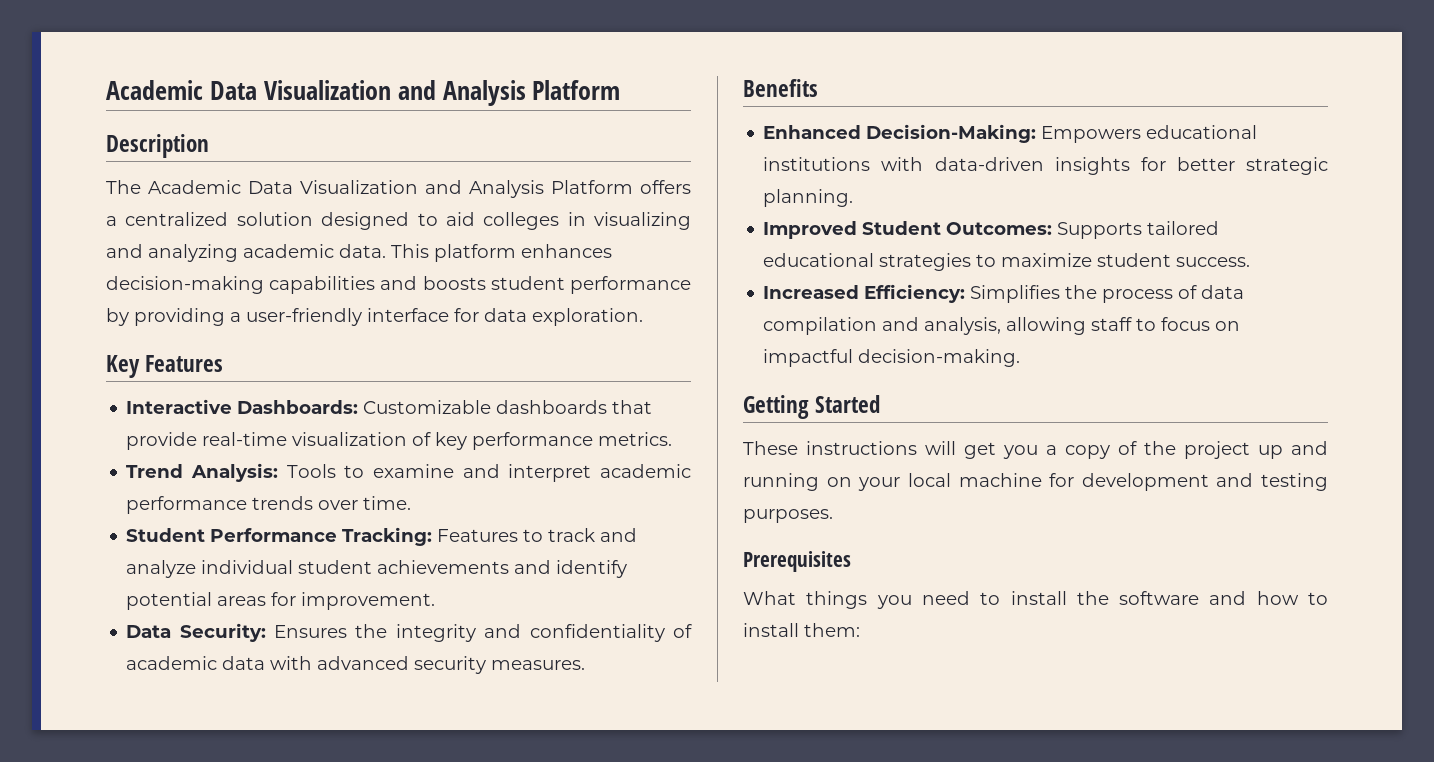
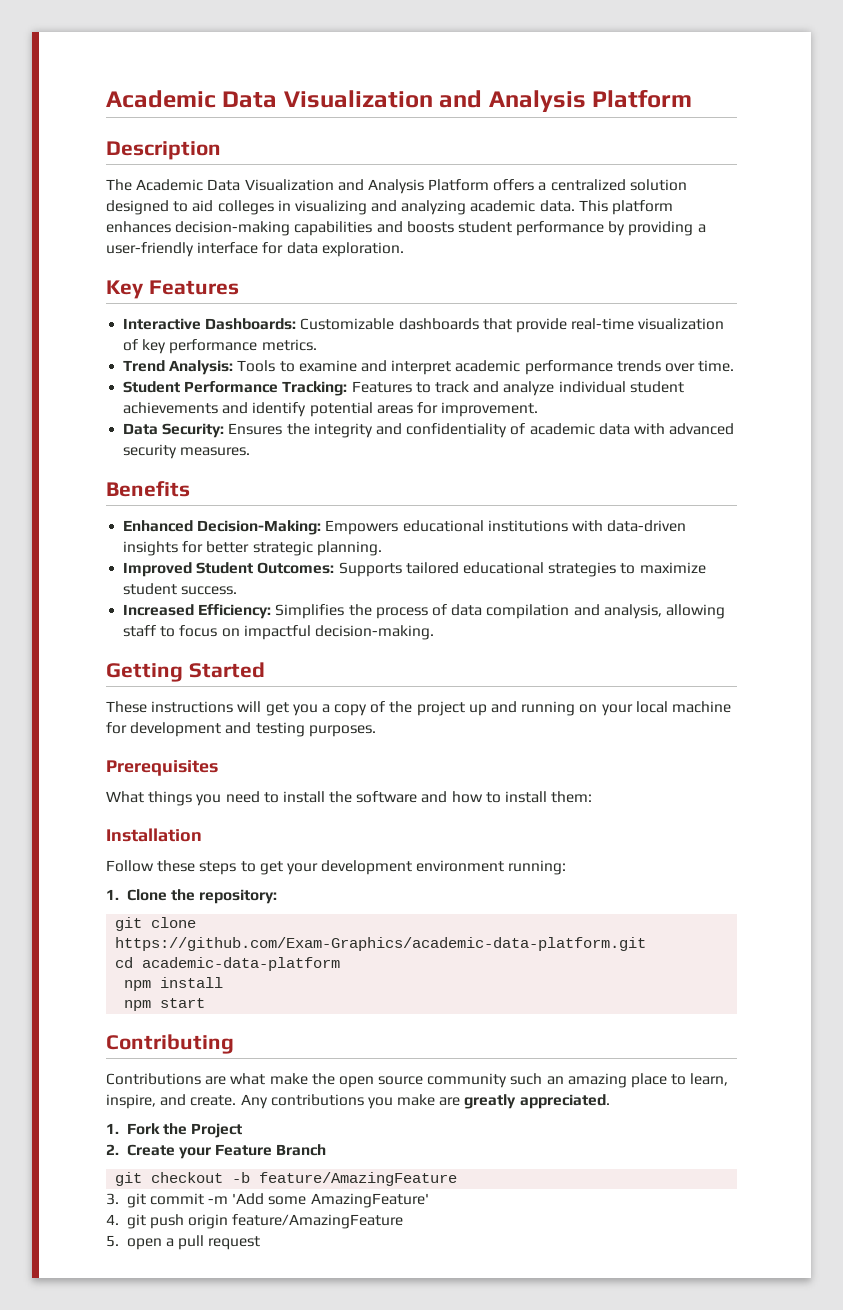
(860, 630) none -> [106,828,202,842] [106,860,567,875] [106,889,278,904] [115,917,197,931] [115,937,647,951] [115,957,341,971] [124,977,224,991] [124,998,206,1011] [106,1034,234,1054] [106,1073,729,1088] [106,1094,610,1109] [106,1123,243,1138] [106,1144,327,1159] [115,1172,458,1186] [106,1193,429,1208] [106,1214,404,1229] [106,1235,261,1250] // Installation // Follow these steps to get your development environment running: // 1. Clone the repository: // git clone https://github.com/Exam-Graphics/academic-data-platform.git // cd academic-data-platform // npm install // npm start // Contributing // Contributions are what make the open source community such an amazing place to learn, inspire, and create. Any contributions you make are greatly appreciated. // 1. Fork the Project // 2. Create your Feature Branch // git checkout -b feature/AmazingFeature // 3. git commit -m 'Add some AmazingFeature' // 4. git push origin feature/AmazingFeature // 5. open a pull request

